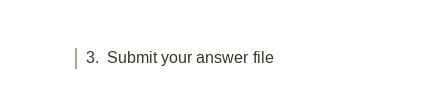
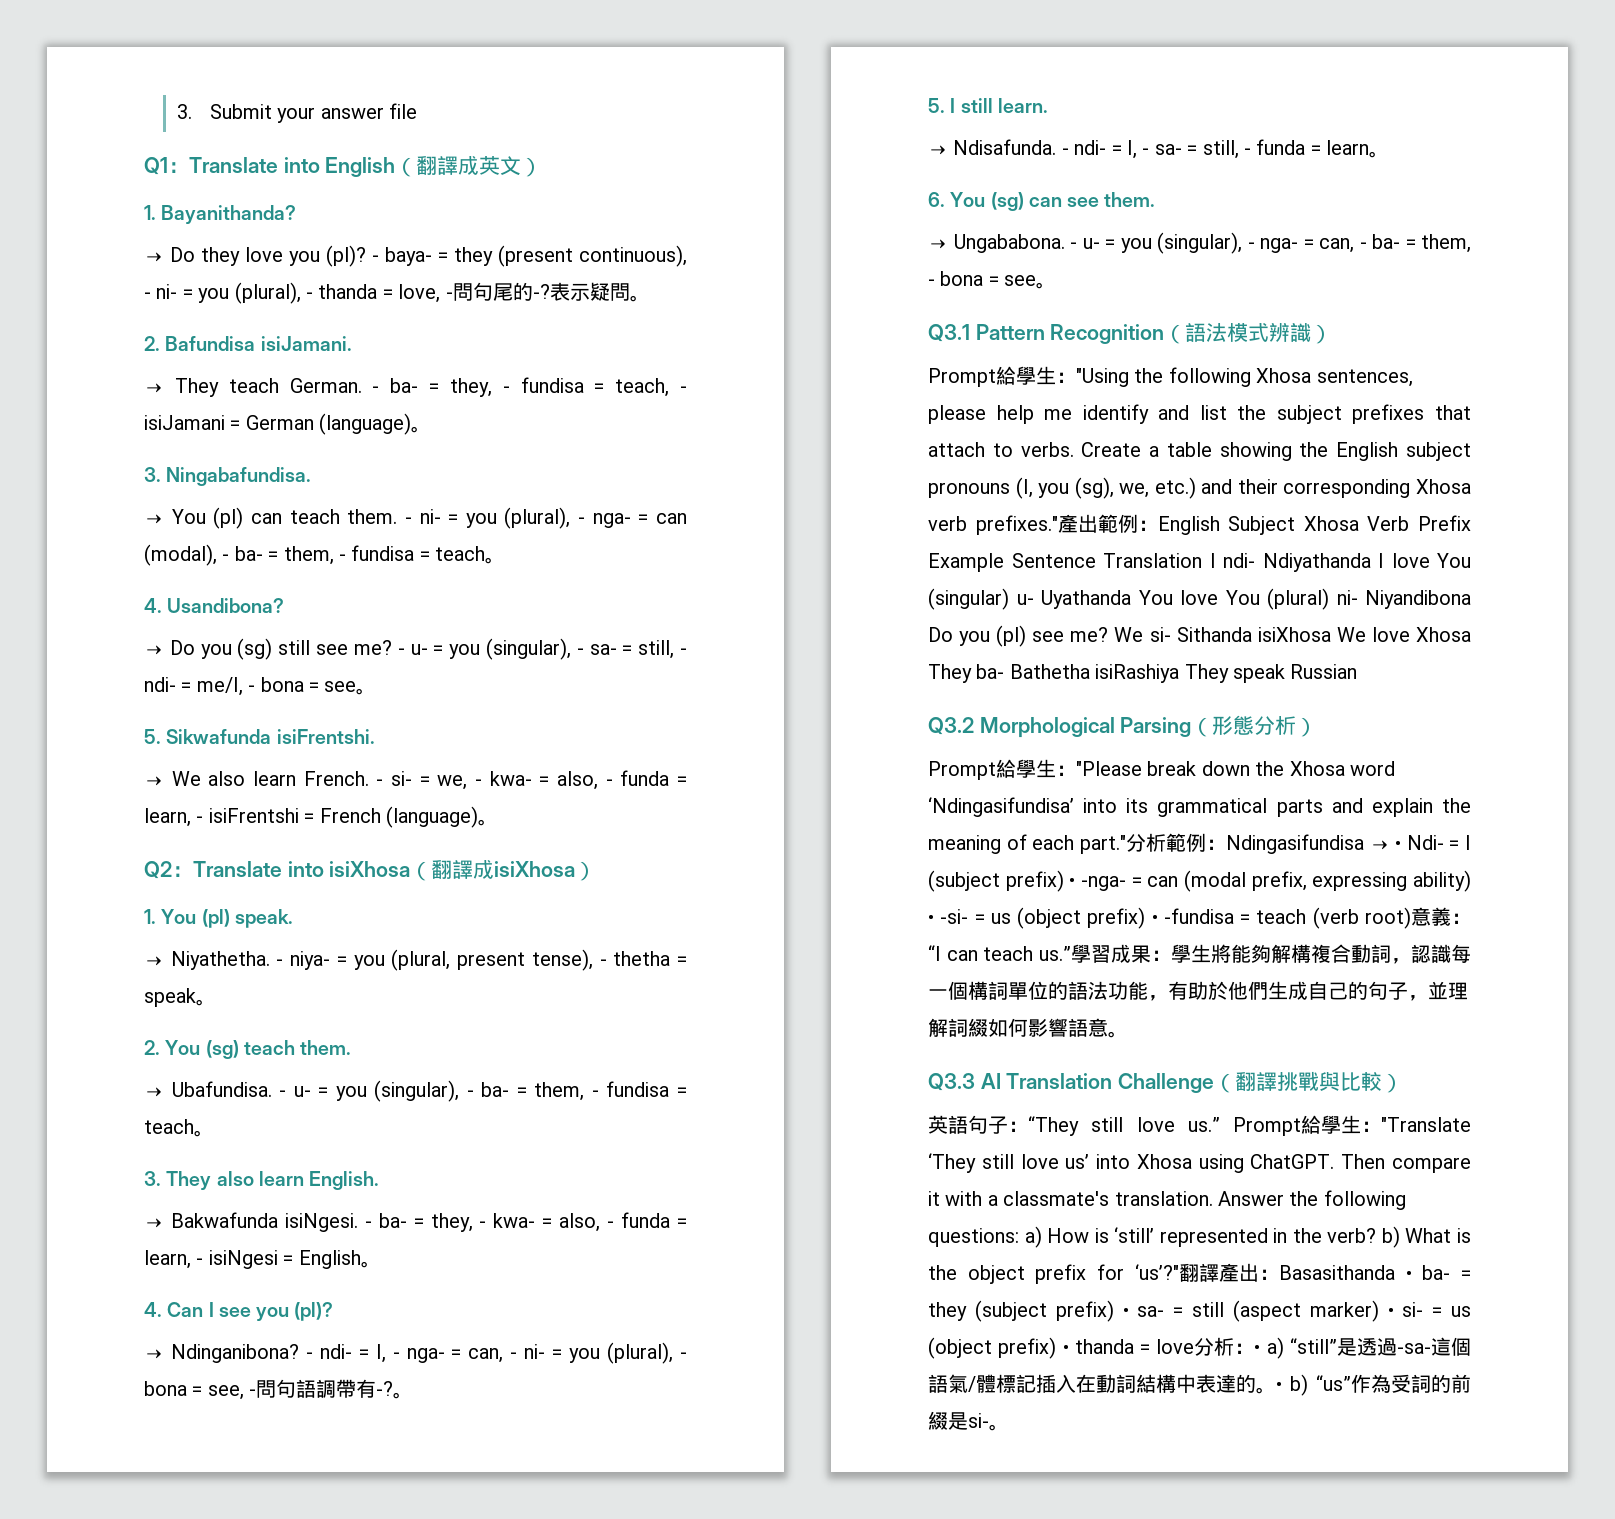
(274, 57) none -> [144,156,543,177] [144,205,297,224] [144,245,687,267] [144,282,650,304] [144,336,352,351] [144,377,687,397] [144,413,432,435] [144,467,312,486] [144,507,688,529] [144,544,506,566] [144,598,285,613] [144,638,687,660] [144,677,377,696] [144,729,375,744] [144,770,688,790] [144,806,498,828] [144,860,597,881] [144,909,293,928] [144,949,688,971] [144,988,216,1007] [144,1040,352,1059] [144,1080,688,1102] [144,1119,214,1137] [144,1171,380,1190] [144,1212,687,1232] [144,1250,381,1269] [144,1302,334,1321] [144,1342,687,1364] [144,1379,414,1400] [928,98,1048,113] [928,139,1390,159] [928,192,1156,211] [928,232,1471,254] [928,271,1057,289] [928,322,1333,344] [928,366,1413,387] [928,404,1471,424] [928,442,1471,461] [928,477,1471,499] [928,514,1471,535] [928,553,1471,572] [928,588,1471,610] [928,625,1471,647] [928,664,1358,683] [928,715,1318,738] [928,759,1395,780] [928,797,1471,817] [928,833,1471,854] [928,870,1471,892] [928,907,1471,929] [928,944,1471,964] [928,981,1468,1001] [928,1018,1128,1038] [928,1071,1404,1093] [928,1115,1471,1136] [928,1153,1471,1173] [928,1190,1406,1210] [928,1226,1471,1248] [928,1263,1471,1284] [928,1300,1471,1322] [928,1337,1471,1359] [928,1374,1471,1396] [928,1411,1009,1431] // Q1：Translate into English（翻譯成英文） // 1. Bayanithanda? // → Do they love you (pl)? - baya- = they (present continuous), - ni- = you (plural), - thanda = love, -問句尾的-?表示疑問。 // 2. Bafundisa isiJamani. // → They teach German. - ba- = they, - fundisa = teach, - isiJamani = German (language)。 // 3. Ningabafundisa. // → You (pl) can teach them. - ni- = you (plural), - nga- = can (modal), - ba- = them, - fundisa = teach。 // 4. Usandibona? // → Do you (sg) still see me? - u- = you (singular), - sa- = still, - ndi- = me/I, - bona = see。 // 5. Sikwafunda isiFrentshi. // → We also learn French. - si- = we, - kwa- = also, - funda = learn, - isiFrentshi = French (language)。 // Q2：Translate into isiXhosa（翻譯成isiXhosa） // 1. You (pl) speak. // → Niyathetha. - niya- = you (plural, present tense), - thetha = speak。 // 2. You (sg) teach them. // → Ubafundisa. - u- = you (singular), - ba- = them, - fundisa = teach。 // 3. They also learn English. // → Bakwafunda isiNgesi. - ba- = they, - kwa- = also, - funda = learn, - isiNgesi = English。 // 4. Can I see you (pl)? // → Ndinganibona? - ndi- = I, - nga- = can, - ni- = you (plural), - bona = see, -問句語調帶有-?。 // 5. I still learn. // → Ndisafunda. - ndi- = I, - sa- = still, - funda = learn。 // 6. You (sg) can see them. // → Ungababona. - u- = you (singular), - nga- = can, - ba- = them, - bona = see。 // Q3.1 Pattern Recognition（語法模式辨識） // Prompt給學生："Using the following Xhosa sentences, please help me identify and list the subject prefixes that attach to verbs. Create a table showing the English subject pronouns (I, you (sg), we, etc.) and their corresponding Xhosa verb prefixes."產出範例：English Subject Xhosa Verb Prefix Example Sentence Translation I ndi- Ndiyathanda I love You (singular) u- Uyathanda You love You (plural) ni- Niyandibona Do you (pl) see me? We si- Sithanda isiXhosa We love Xhosa They ba- Bathetha isiRashiya They speak Russian // Q3.2 Morphological Parsing（形態分析） // Prompt給學生："Please break down the Xhosa word ‘Ndingasifundisa’ into its grammatical parts and explain the meaning of each part."分析範例：Ndingasifundisa → • Ndi- = I (subject prefix) • -nga- = can (modal prefix, expressing ability) • -si- = us (object prefix) • -fundisa = teach (verb root)意義：“I can teach us.”學習成果：學生將能夠解構複合動詞，認識每一個構詞單位的語法功能，有助於他們生成自己的句子，並理解詞綴如何影響語意。 // Q3.3 AI Translation Challenge（翻譯挑戰與比較） // 英語句子：“They still love us.” Prompt給學生："Translate ‘They still love us’ into Xhosa using ChatGPT. Then compare it with a classmate's translation. Answer the following questions: a) How is ‘still’ represented in the verb? b) What is the object prefix for ‘us’?"翻譯產出：Basasithanda • ba- = they (subject prefix) • sa- = still (aspect marker) • si- = us (object prefix) • thanda = love分析：• a) “still”是透過-sa-這個語氣/體標記插入在動詞結構中表達的。• b) “us”作為受詞的前綴是si-。

